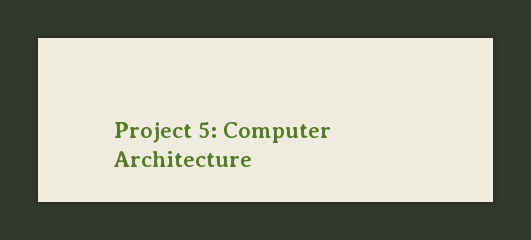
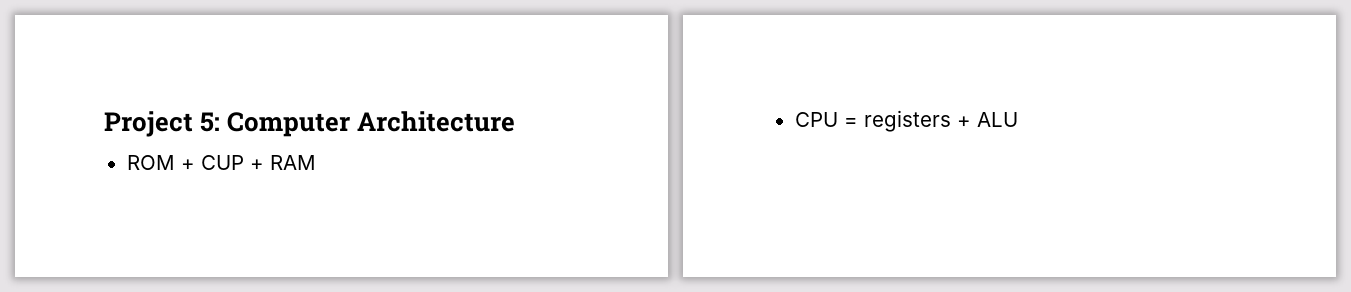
(252, 159) none -> [126,155,316,170] [794,110,1018,132] // ROM + CUP + RAM // CPU = registers + ALU

